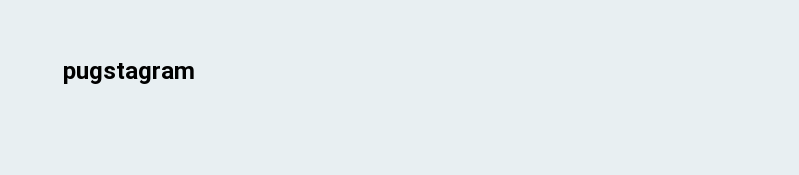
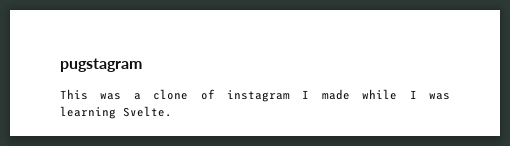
(195, 73) none -> [60,89,450,102] [60,106,172,119] // This was a clone of instagram I made while I was learning Svelte.

